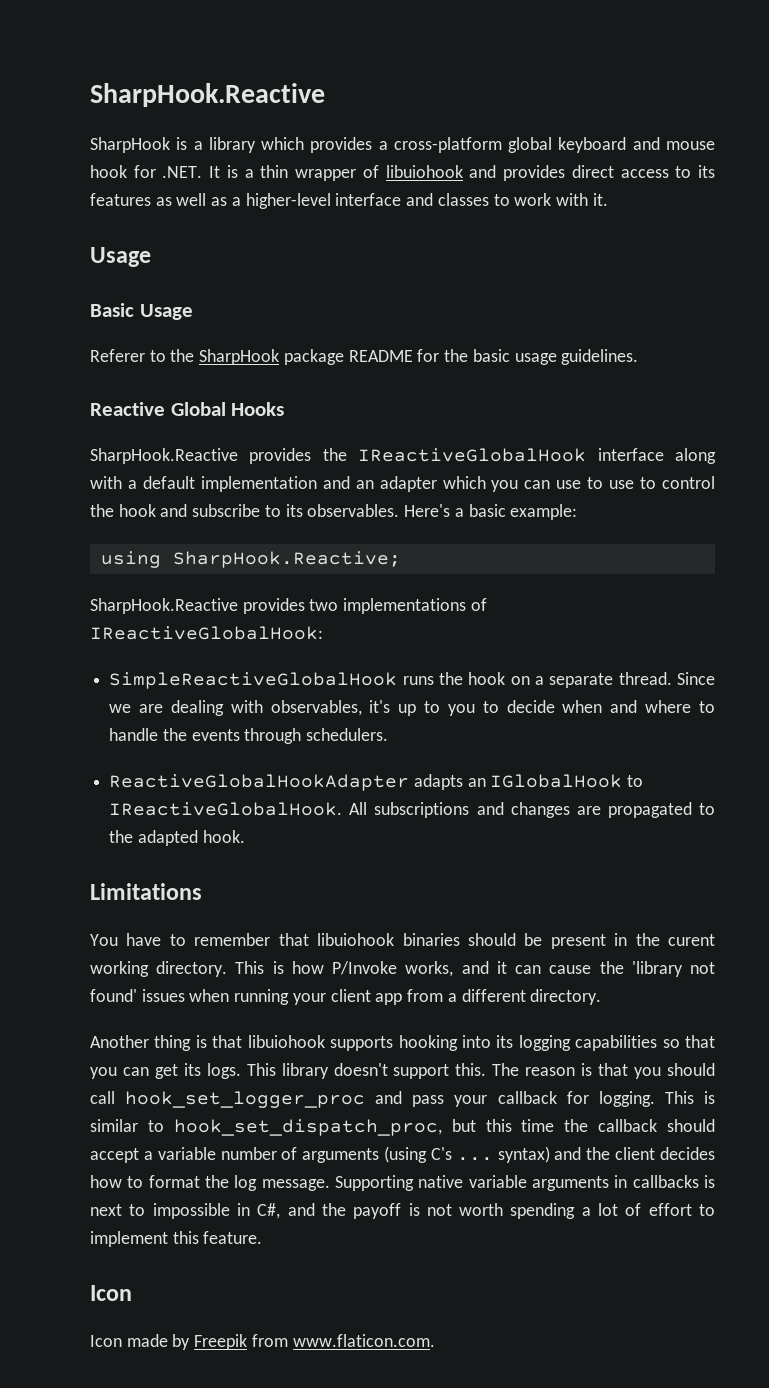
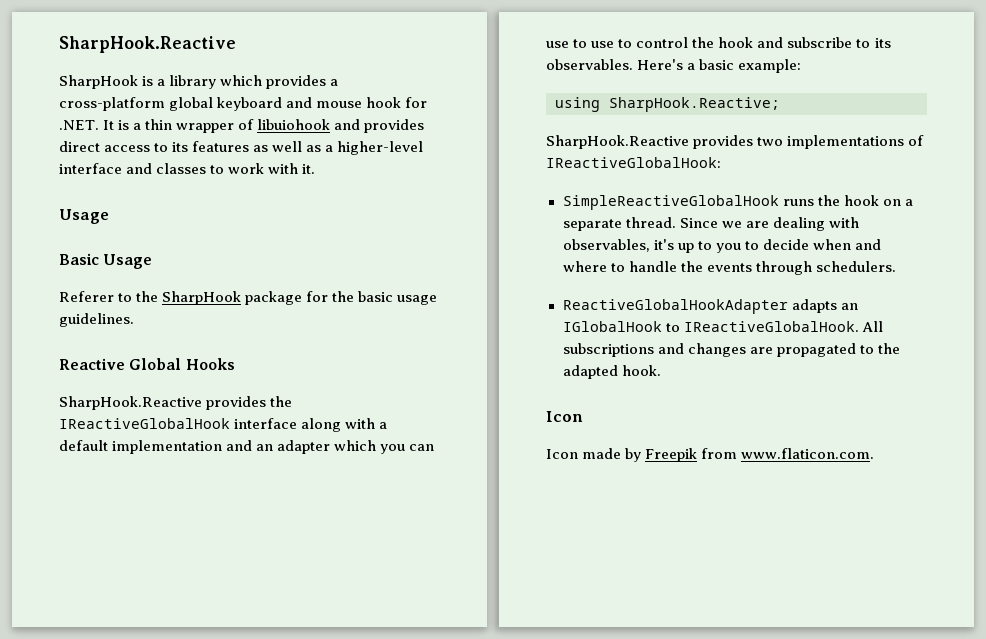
[348,350,413,362] README -> (303, 298) none
[90,883,202,900] [90,933,715,949] [90,961,715,977] [90,989,602,1005] [90,1035,715,1051] [90,1063,715,1079] [90,1091,715,1108] [90,1119,715,1136] [90,1146,715,1163] [90,1175,716,1191] [90,1203,715,1219] [90,1231,263,1247] // Limitations // You have to remember that libuiohook binaries should be present in the curent working directory. This is how P/Invoke works, and it can cause the 'library not found' issues when running your client app from a different directory. // Another thing is that libuiohook supports hooking into its logging capabilities so that you can get its logs. This library doesn't support this. The reason is that you should call hook_set_logger_proc and pass your callback for logging. This is similar to hook_set_dispatch_proc, but this time the callback should accept a variable number of arguments (using C's ... syntax) and the client decides how to format the log message. Supporting native variable arguments in callbacks is next to impossible in C#, and the payoff is not worth spending a lot of effort to implement this feature. -> (661, 370) none

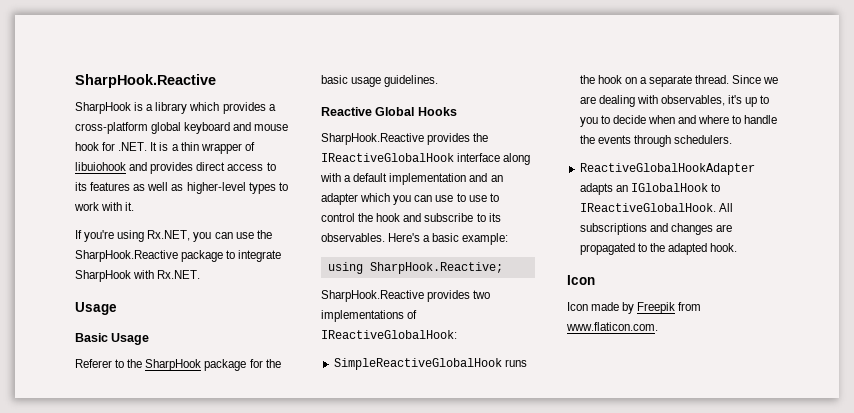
[325,141,424,155] [59,163,207,174] a higher-level interface and classes -> [186,182,276,194] higher-level types
(316, 169) none -> [75,230,272,242] [75,250,282,262] [75,270,201,282] // If you're using Rx.NET, you can use the SharpHook.Reactive package to integrate SharpHook with Rx.NET.

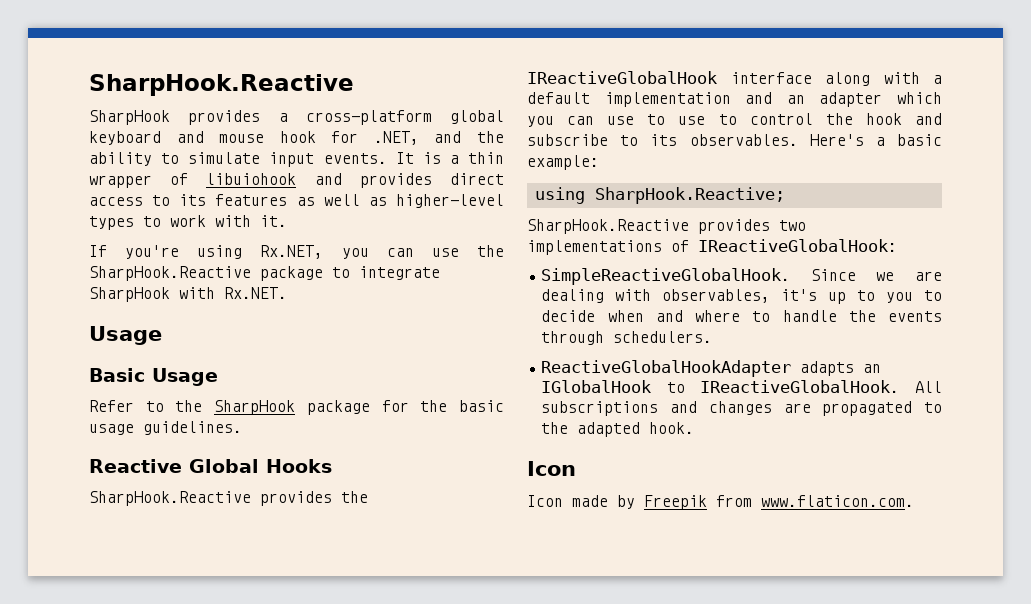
[134,102,220,114] is a library which -> (170, 117) none
[118,142,148,151] .NET. -> [373,131,504,145] [89,152,387,167] .NET, and the ability to simulate input events.
[75,359,112,368] Referer -> [89,400,134,412] Refer
[333,358,527,370] [579,75,730,87] SimpleReactiveGlobalHook runs the hook on a separate thread. -> [541,268,791,285] SimpleReactiveGlobalHook.

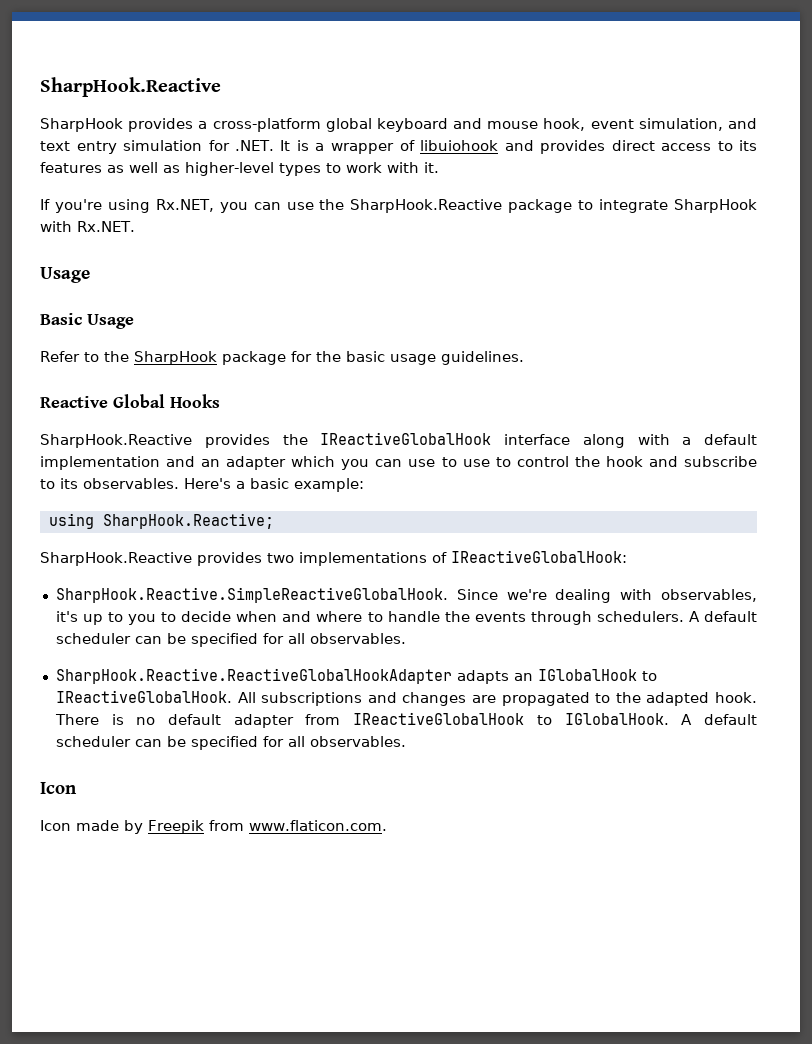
[279,131,504,145] [89,152,387,167] hook for .NET, and the ability to simulate input events. -> [543,118,757,131] [40,140,275,154] hook, event simulation, and text entry simulation for .NET.
[468,152,504,164] thin -> (325, 147) none
[541,268,942,285] SimpleReactiveGlobalHook. Since we are -> [55,587,547,603] SharpHook.Reactive.SimpleReactiveGlobalHook. Since we're
[541,360,792,377] // ReactiveGlobalHookAdapter -> [688,611,757,622] [55,633,406,647] [55,668,452,684] A default scheduler can be specified for all observables. // SharpHook.Reactive.ReactiveGlobalHookAdapter
(695, 428) none -> [54,712,757,728] [55,736,406,750] There is no default adapter from IReactiveGlobalHook to IGlobalHook. A default scheduler can be specified for all observables.

